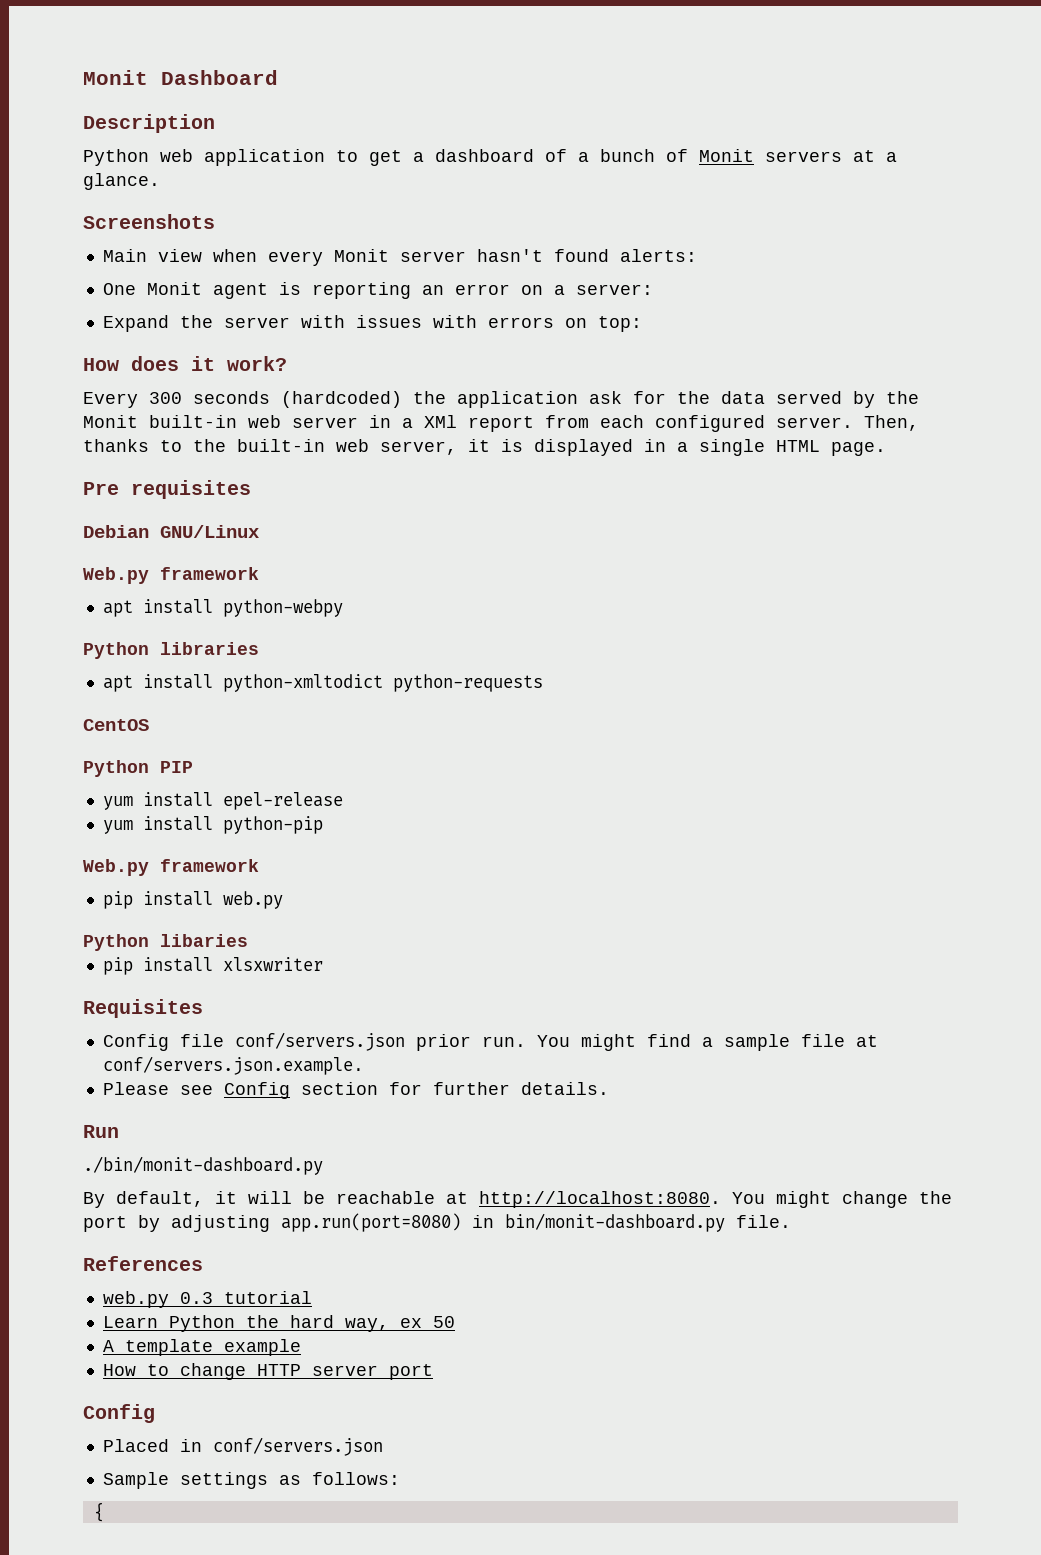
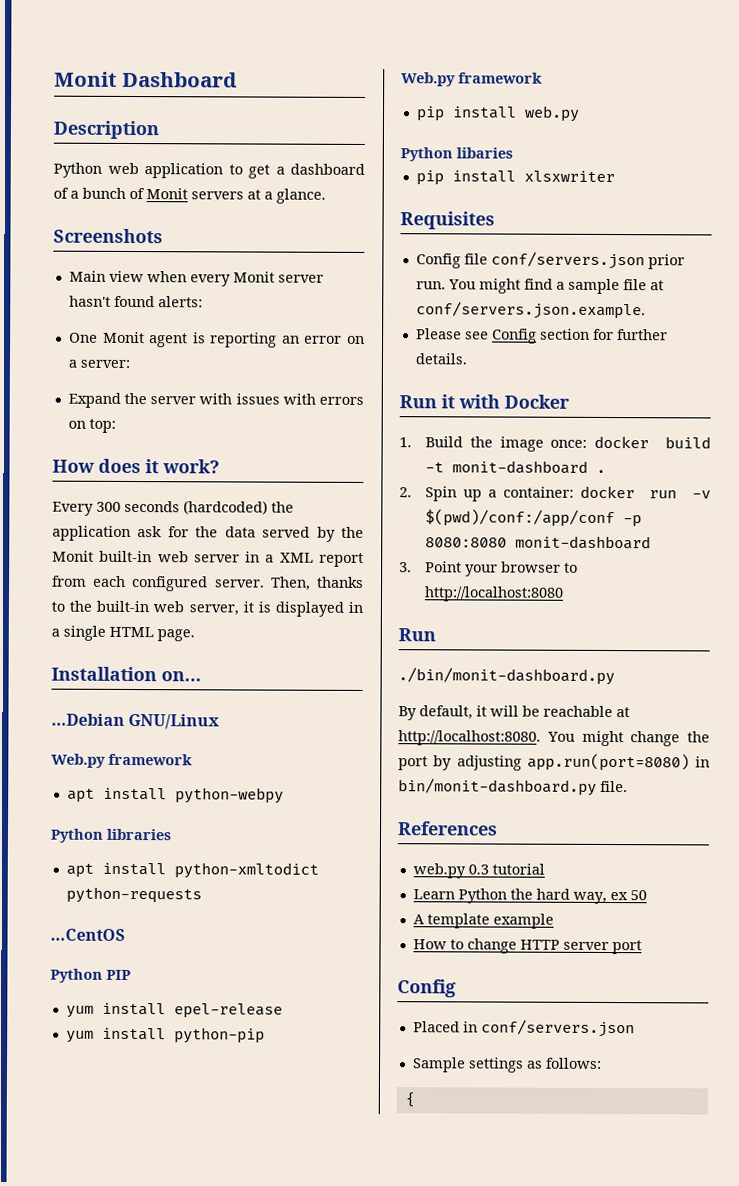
[424,415,457,428] XMl -> [279,552,314,563] XML
[83,480,251,499] [83,525,149,538] Pre requisites // Debian -> [51,666,201,682] [51,713,125,726] Installation on… // …Debian
[83,719,149,731] CentOS -> [50,928,125,941] …CentOS
(609, 1088) none -> [399,394,570,409] [399,435,711,452] [425,460,607,474] [399,485,711,502] [425,509,643,528] [425,535,652,550] [399,561,579,577] [424,586,565,602] // Run it with Docker // 1. Build the image once: docker build -t monit-dashboard . // 2. Spin up a container: docker run -v $(pwd)/conf:/app/conf -p 8080:8080 monit-dashboard // 3. Point your browser to http://localhost:8080

